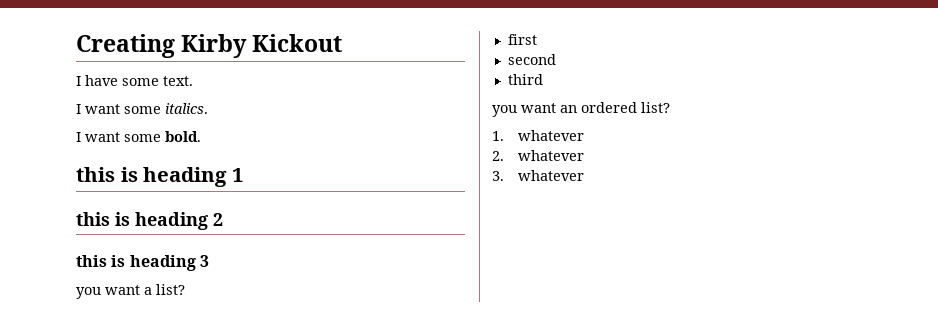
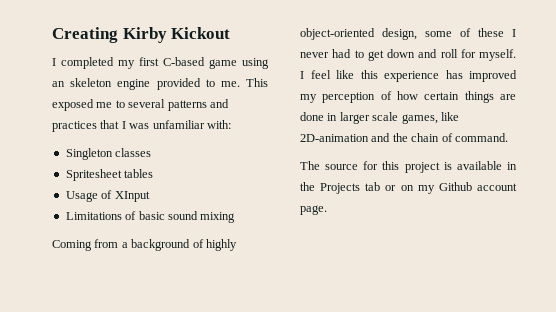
[85,75,193,86] [76,103,208,114] [76,131,201,142] [76,167,243,187] [76,212,223,230] [76,255,209,271] [76,284,185,299] [507,34,537,45] [507,54,556,65] [507,74,543,85] [492,102,670,117] [492,130,585,141] [492,150,585,161] [492,170,585,181] have some text. // I want some italics. // I want some bold. // this is heading 1 // this is heading 2 // this is heading 3 // you want a list? // first // second // third // you want an ordered list? // 1. whatever // 2. whatever // 3. whatever -> [61,57,269,69] [52,78,268,90] [52,99,229,111] [52,120,231,132] [65,148,152,160] [65,169,154,181] [65,190,150,202] [65,211,236,223] [52,239,237,251] [300,28,516,40] [300,49,516,61] [300,70,517,82] [300,91,516,103] [300,112,459,124] [300,133,508,142] [300,161,517,173] [300,182,517,194] [300,205,327,215] completed my first C-based game using an skeleton engine provided to me. This exposed me to several patterns and practices that I was unfamiliar with: // Singleton classes // Spritesheet tables // Usage of XInput // Limitations of basic sound mixing // Coming from a background of highly object-oriented design, some of these I never had to get down and roll for myself. I feel like this experience has improved my perception of how certain things are done in larger scale games, like 2D-animation and the chain of command. // The source for this project is available in the Projects tab or on my Github account page.

